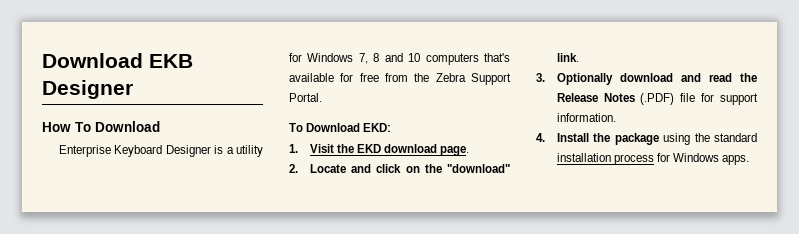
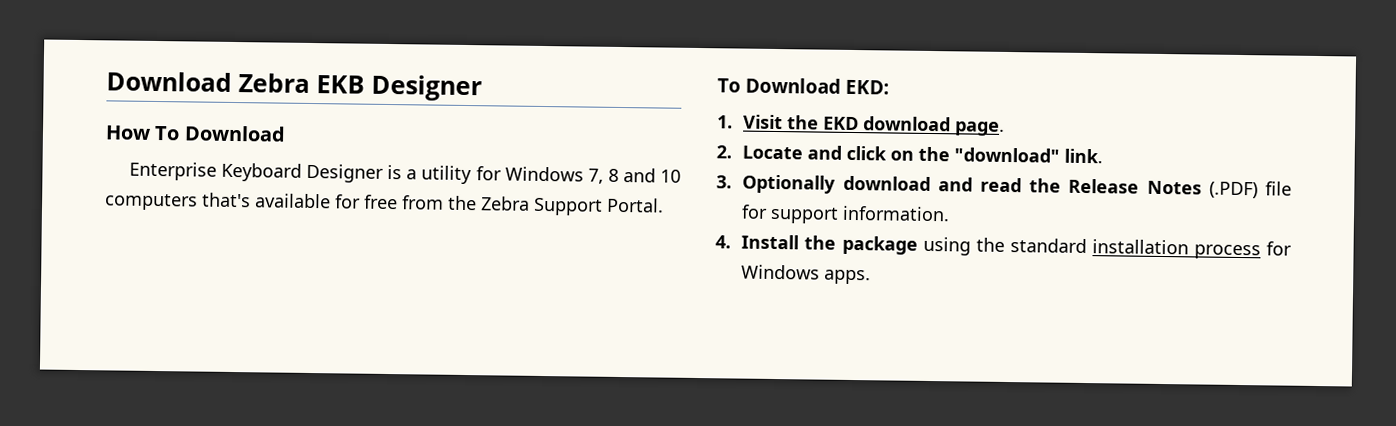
[42,53,143,68] Download -> [106,71,310,93] Download Zebra

